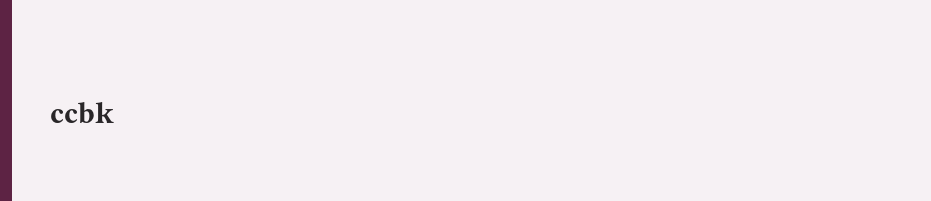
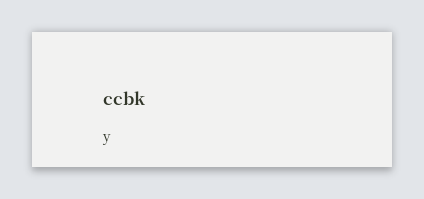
(114, 113) none -> [102,134,111,145] // y

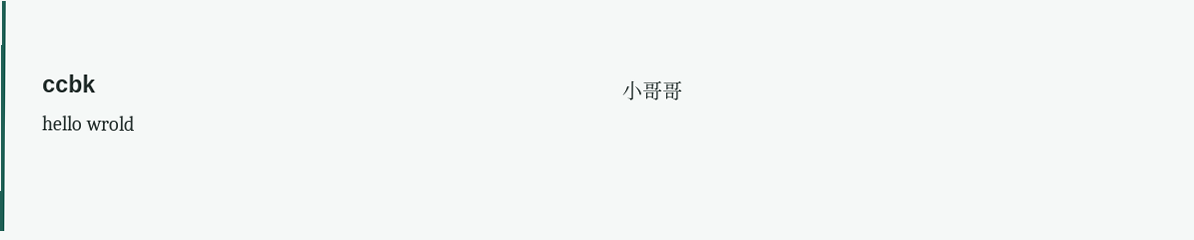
[102,134,111,145] y -> [41,115,136,131] [622,80,683,101] hello wrold // 小哥哥

